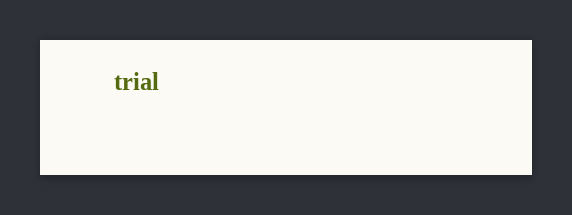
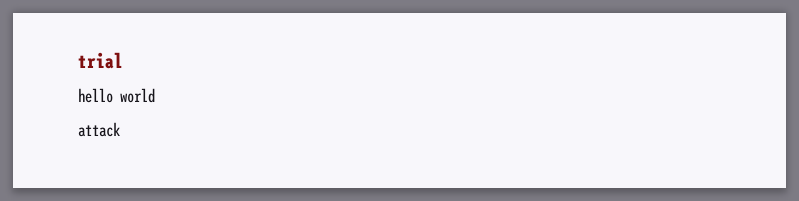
(159, 81) none -> [78,88,155,103] [78,122,120,137] // hello world // attack

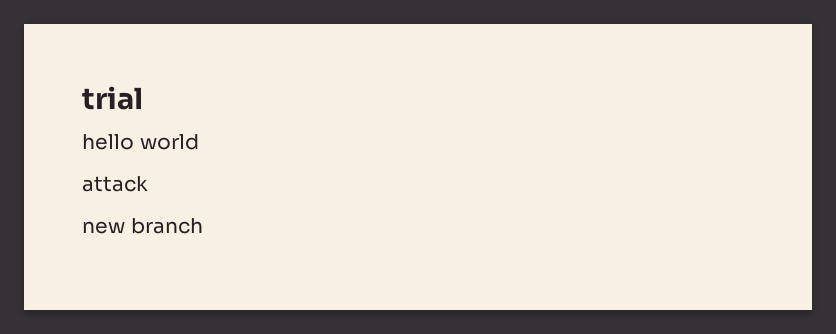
(120, 129) none -> [82,218,203,234] // new branch

